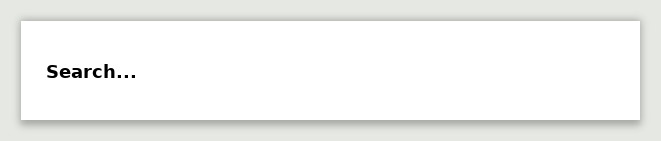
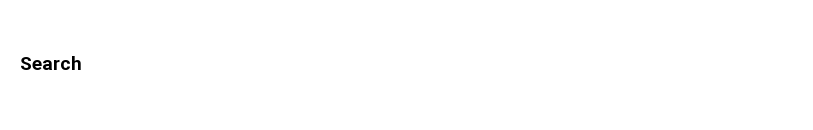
[46,64,137,78] Search... -> [20,56,82,70] Search

